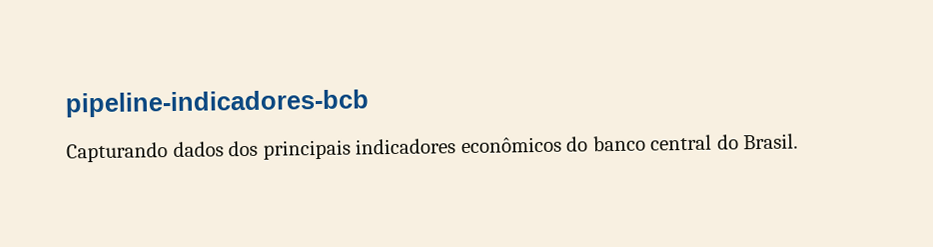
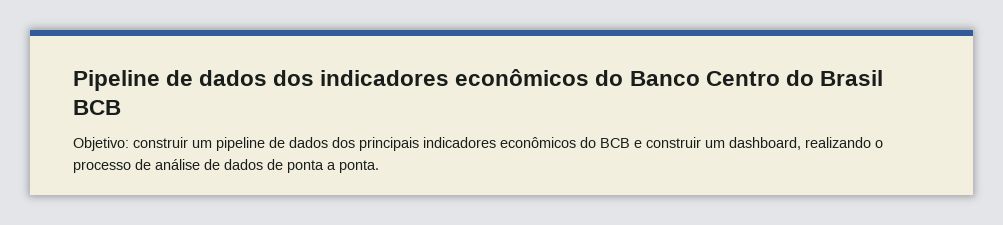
[65,89,369,118] [66,142,168,163] pipeline-indicadores-bcb // Capturando -> [73,69,883,91] [73,100,121,115] [73,137,285,151] Pipeline de dados dos indicadores econômicos do Banco Centro do Brasil BCB // Objetivo: construir um pipeline de
[592,133,799,152] banco central do Brasil. -> [600,137,883,150] [73,159,379,173] BCB e construir um dashboard, realizando o processo de análise de dados de ponta a ponta.

